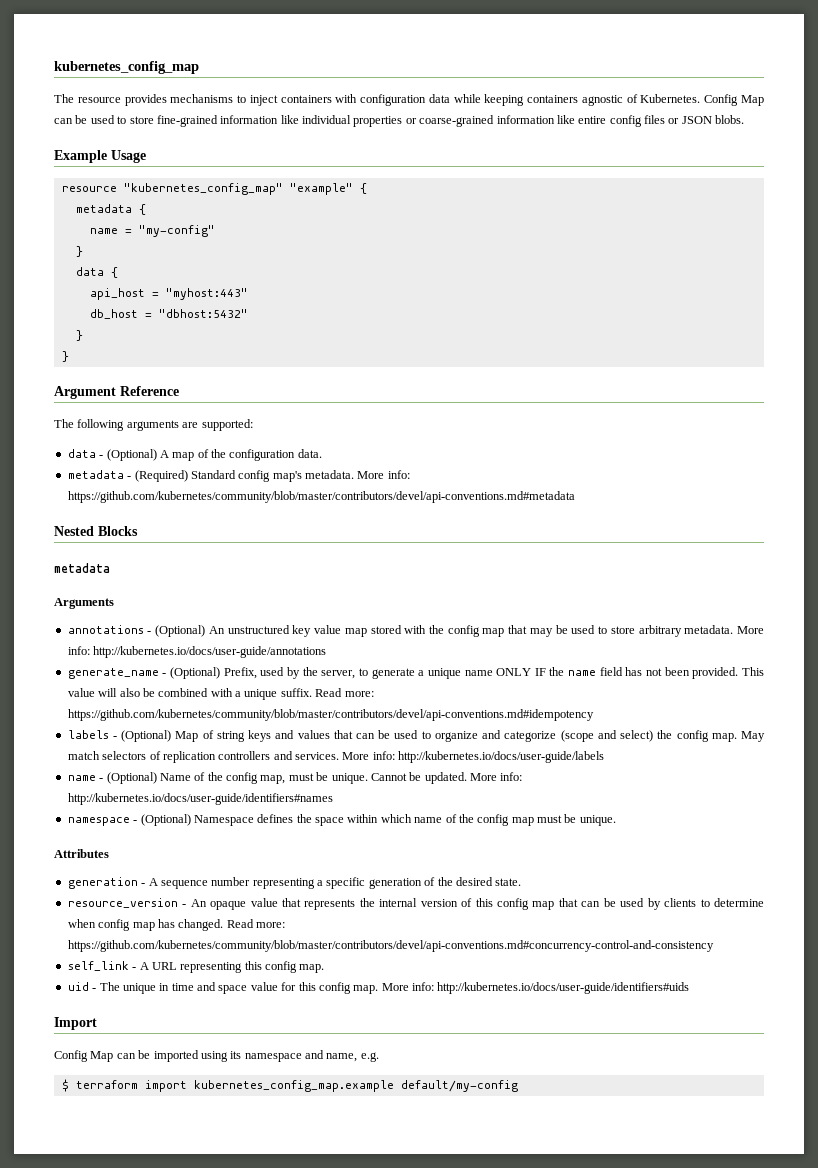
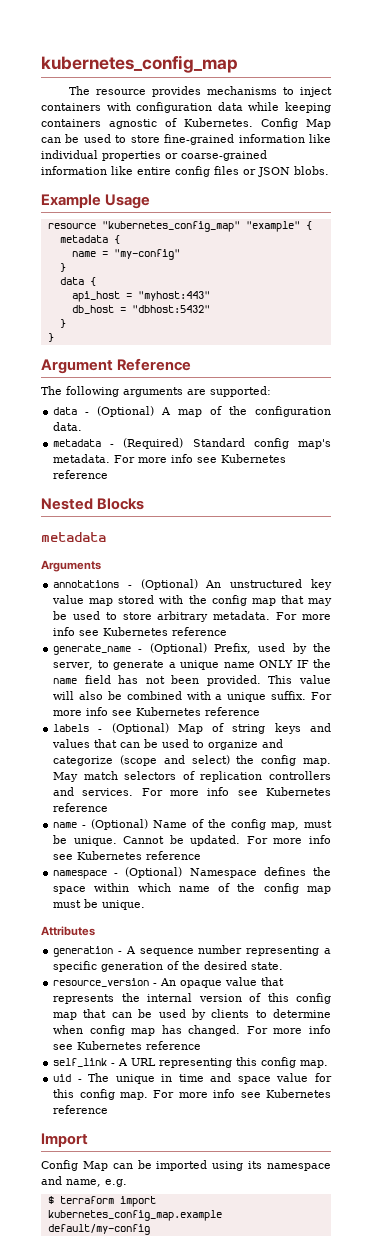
[357,470,410,479] [67,491,575,503] More info: https://github.com/kubernetes/community/blob/master/contributors/devel/api-conventions.md#metadata -> [114,454,287,463] [53,470,109,479] For more info see Kubernetes reference
[737,626,765,634] [67,646,327,658] More info: http://kubernetes.io/docs/user-guide/annotations -> [276,612,331,620] [53,627,228,636] For more info see Kubernetes reference
[315,688,374,697] [67,709,594,721] Read more: https://github.com/kubernetes/community/blob/master/contributors/devel/api-conventions.md#idempotency -> [311,692,333,700] [53,707,261,716] For more info see Kubernetes reference
[342,751,605,763] More info: http://kubernetes.io/docs/user-guide/labels -> [141,787,331,796] [53,803,109,812] For more info see Kubernetes reference
[470,772,523,781] [67,793,333,805] More info: http://kubernetes.io/docs/user-guide/identifiers#names -> [246,835,331,844] [53,851,202,860] For more info see Kubernetes reference
[226,919,285,928] [67,940,714,952] Read more: https://github.com/kubernetes/community/blob/master/contributors/devel/api-conventions.md#concurrency-control-and-consistency -> [246,1025,331,1034] [53,1041,202,1050] For more info see Kubernetes reference
[381,982,690,994] More info: http://kubernetes.io/docs/user-guide/identifiers#uids -> [153,1089,331,1098] [53,1105,109,1114] For more info see Kubernetes reference

